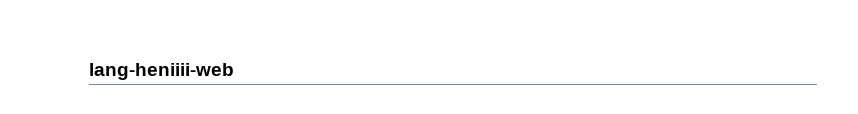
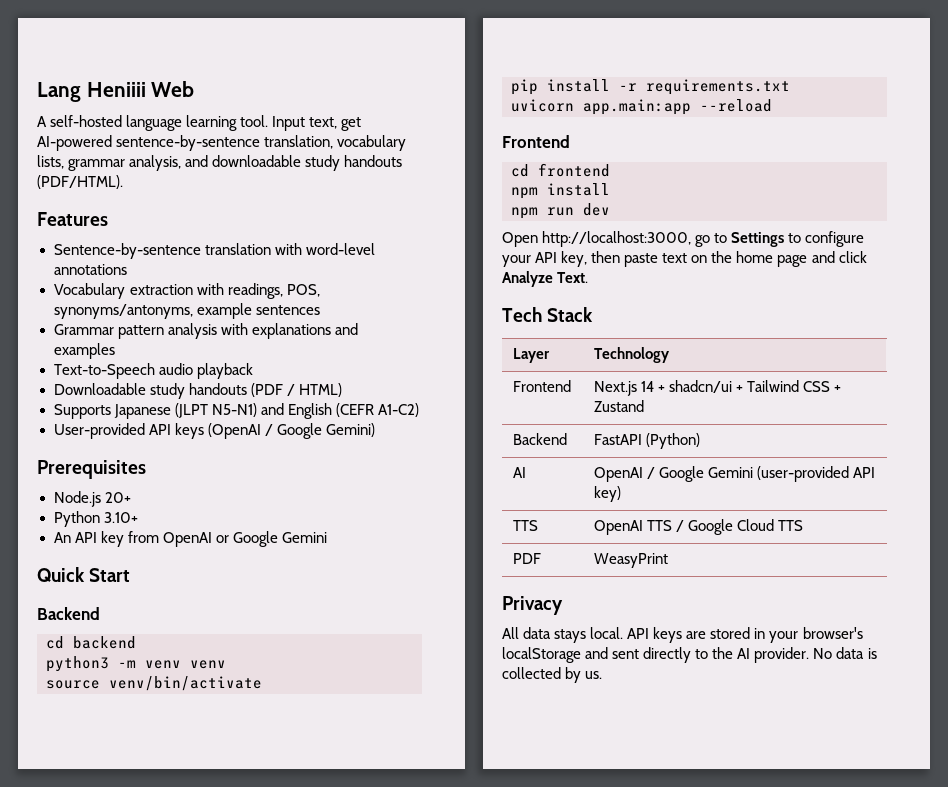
[89,63,234,80] lang-heniiii-web -> [37,81,195,102] [37,115,362,131] [37,135,407,151] [37,155,403,171] [37,175,123,189] [37,212,108,226] [53,243,375,259] [53,264,127,275] [53,283,320,299] [53,303,320,319] [53,323,358,339] [53,343,115,359] [53,363,253,379] [53,383,342,399] [53,403,419,419] [53,423,375,439] [37,460,146,479] [53,491,131,507] [53,511,138,527] [53,531,327,547] [37,567,131,582] [37,607,100,620] [46,636,136,649] [46,656,226,672] [46,676,262,691] [511,79,790,95] [511,99,772,115] [502,135,570,148] [511,163,610,177] [511,183,610,199] [511,203,610,219] [502,231,865,247] [502,251,867,267] [502,271,589,287] [502,307,594,322] [513,348,551,363] [594,347,671,363] [513,380,572,392] [594,380,842,396] [594,400,645,412] [513,433,568,445] [594,433,701,449] [513,467,527,478] [594,466,876,482] [594,486,622,502] [513,520,539,531] [594,519,804,535] [513,553,542,564] [594,553,669,568] [502,596,563,615] [502,627,863,643] [502,647,877,663] [502,667,603,683] Lang Heniiii Web // A self-hosted language learning tool. Input text, get AI-powered sentence-by-sentence translation, vocabulary lists, grammar analysis, and downloadable study handouts (PDF/HTML). // Features // Sentence-by-sentence translation with word-level annotations // Vocabulary extraction with readings, POS, synonyms/antonyms, example sentences // Grammar pattern analysis with explanations and examples // Text-to-Speech audio playback // Downloadable study handouts (PDF / HTML) // Supports Japanese (JLPT N5-N1) and English (CEFR A1-C2) // User-provided API keys (OpenAI / Google Gemini) // Prerequisites // Node.js 20+ // Python 3.10+ // An API key from OpenAI or Google Gemini // Quick Start // Backend // cd backend // python3 -m venv venv // source venv/bin/activate // pip install -r requirements.txt // uvicorn app.main:app --reload // Frontend // cd frontend // npm install // npm run dev // Open http://localhost:3000, go to Settings to configure your API key, then paste text on the home page and click Analyze Text. // Tech Stack // Layer | Technology // Frontend | Next.js 14 + shadcn/ui + Tailwind CSS + Zustand // Backend | FastAPI (Python) // AI | OpenAI / Google Gemini (user-provided API key) // TTS | OpenAI TTS / Google Cloud TTS // PDF | WeasyPrint // Privacy // All data stays local. API keys are stored in your browser's localStorage and sent directly to the AI provider. No data is collected by us.

